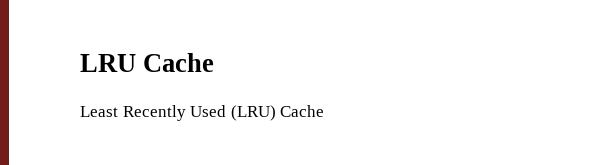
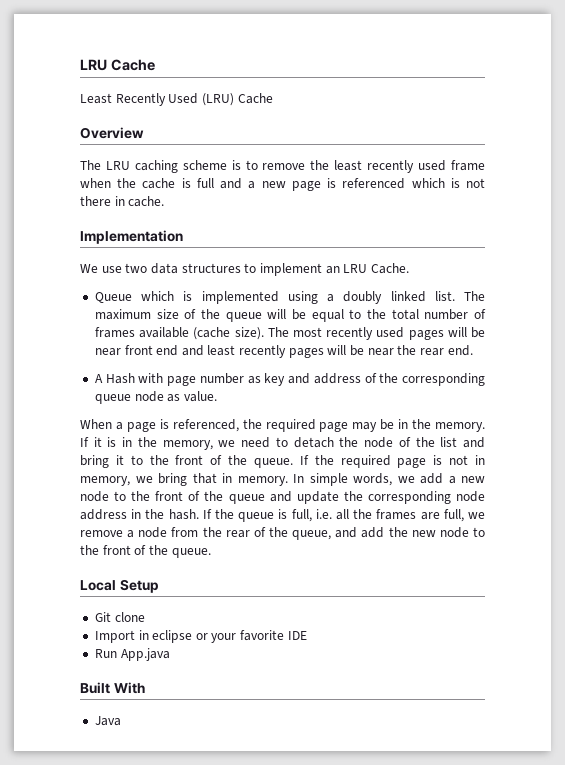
(325, 111) none -> [80,127,144,139] [80,160,486,173] [80,178,485,191] [80,196,165,207] [80,230,183,244] [80,263,409,276] [94,291,485,304] [94,309,487,322] [94,327,485,340] [94,345,473,358] [94,373,485,386] [94,391,217,404] [80,419,486,432] [80,437,486,450] [80,455,485,468] [80,473,485,486] [80,491,485,504] [80,509,485,522] [80,527,486,540] [80,545,211,558] [80,579,159,593] [94,612,145,622] [94,630,307,643] [94,648,170,661] [80,682,145,694] [94,716,121,726] // Overview // The LRU caching scheme is to remove the least recently used frame when the cache is full and a new page is referenced which is not there in cache. // Implementation // We use two data structures to implement an LRU Cache. // Queue which is implemented using a doubly linked list. The maximum size of the queue will be equal to the total number of frames available (cache size). The most recently used pages will be near front end and least recently pages will be near the rear end. // A Hash with page number as key and address of the corresponding queue node as value. // When a page is referenced, the required page may be in the memory. If it is in the memory, we need to detach the node of the list and bring it to the front of the queue. If the required page is not in memory, we bring that in memory. In simple words, we add a new node to the front of the queue and update the corresponding node address in the hash. If the queue is full, i.e. all the frames are full, we remove a node from the rear of the queue, and add the new node to the front of the queue. // Local Setup // Git clone // Import in eclipse or your favorite IDE // Run App.java // Built With // Java

